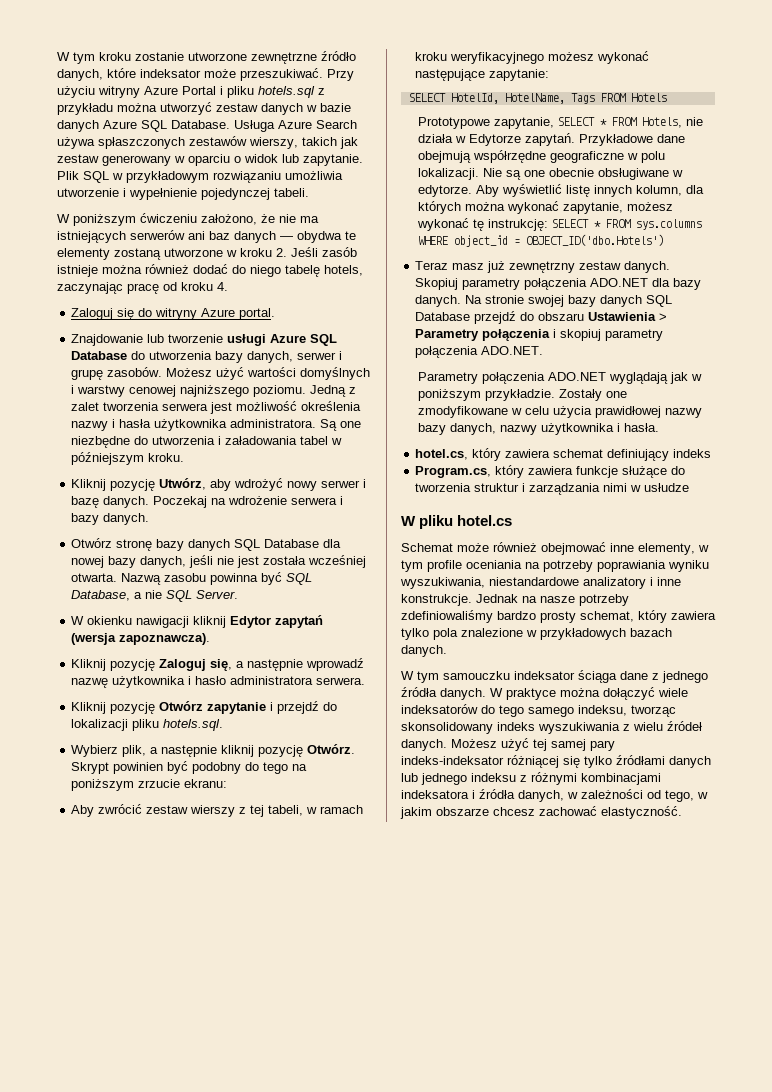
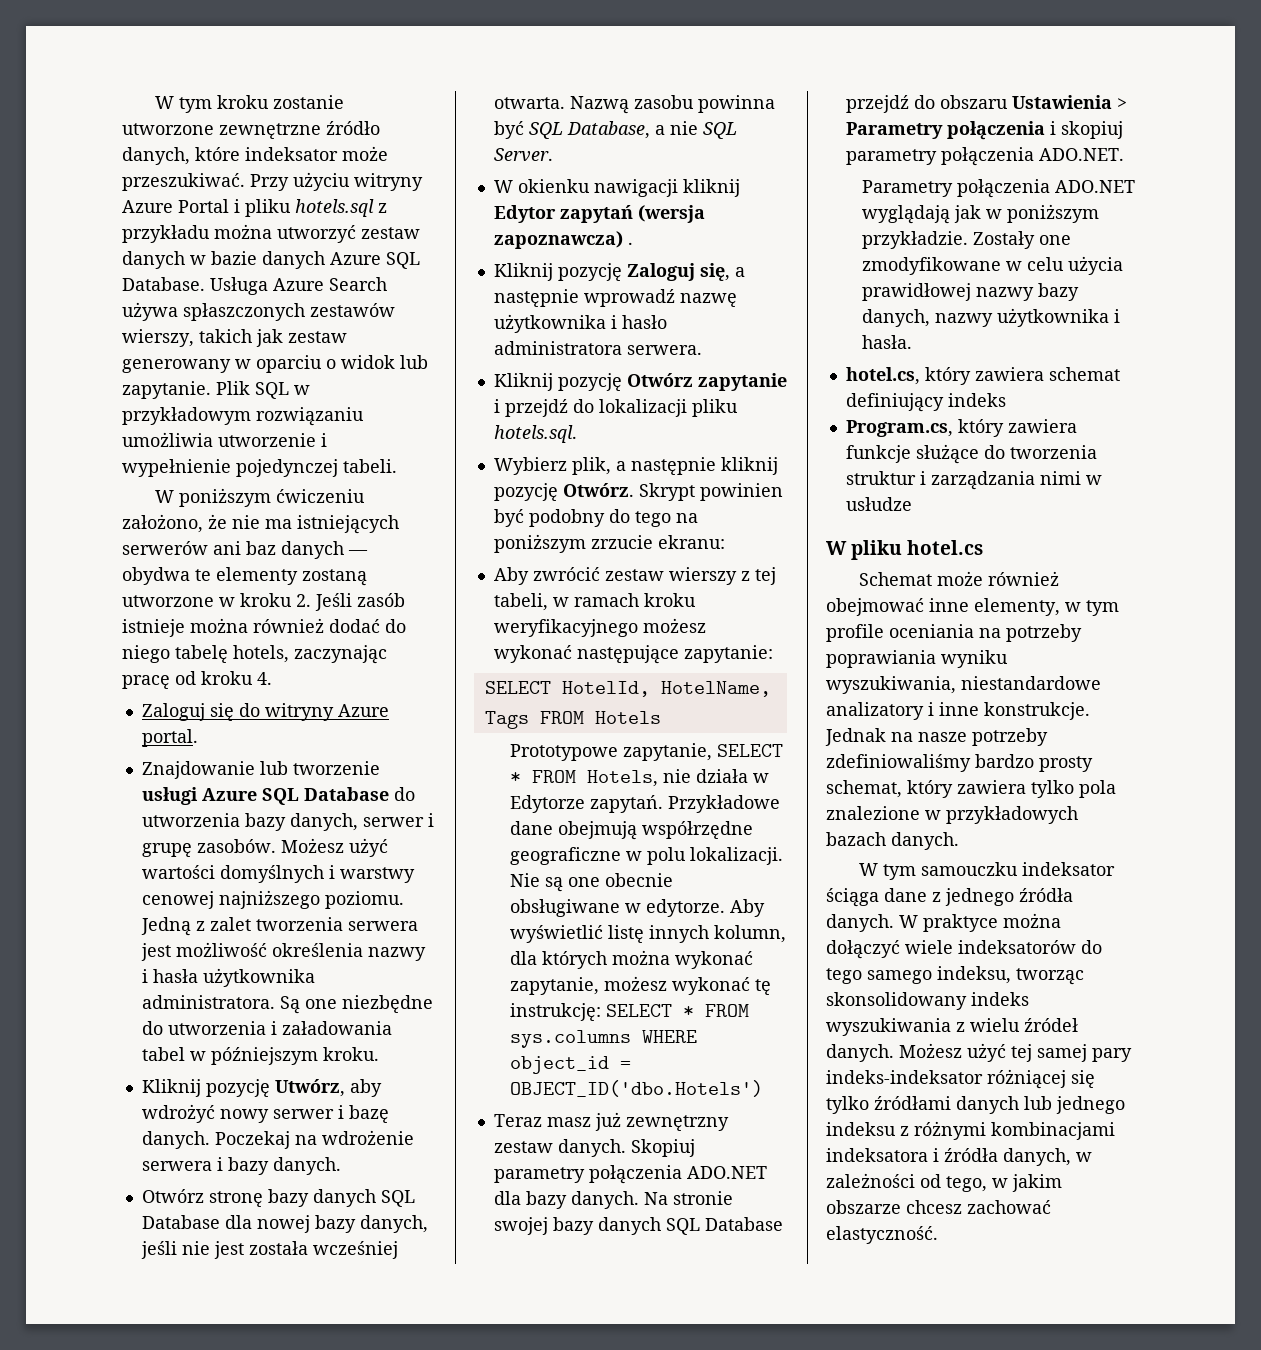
[119,633,211,645] zapoznawcza). -> [493,231,633,249] zapoznawcza) .

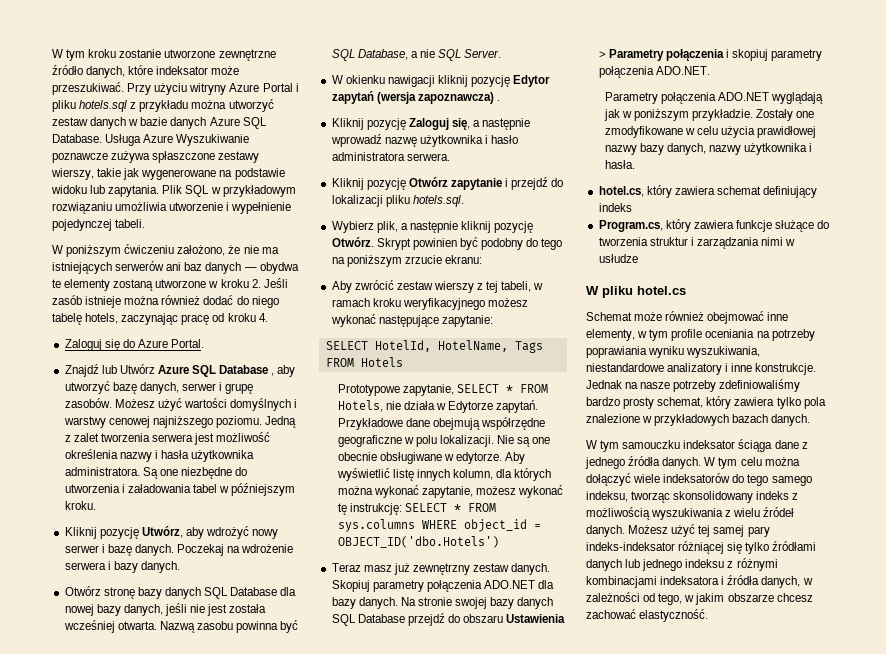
[329,277,387,291] [122,302,395,321] [122,329,347,347] [122,355,428,373] [122,381,211,399] Search używa spłaszczonych zestawów wierszy, takich jak zestaw generowany w oparciu o widok lub zapytanie. -> [176,134,250,146] [52,151,260,163] [51,168,285,180] [51,185,160,197] Wyszukiwanie poznawcze zużywa spłaszczone zestawy wierszy, takie jak wygenerowane na podstawie widoku lub zapytania.
[264,703,389,721] [141,729,198,747] [141,761,380,779] [141,787,415,805] [141,813,286,831] witryny Azure portal. // Znajdowanie lub tworzenie usługi Azure SQL Database do utworzenia bazy -> [137,339,205,348] [64,364,296,377] [64,381,137,394] Azure Portal. // Znajdź lub Utwórz Azure SQL Database , aby utworzyć bazę
(740, 188) none -> [471,75,511,87] pozycję
[923,914,998,932] praktyce -> [718,457,762,469] tym celu
(1029, 999) none -> [792,493,799,500] [586,507,650,520] z możliwością

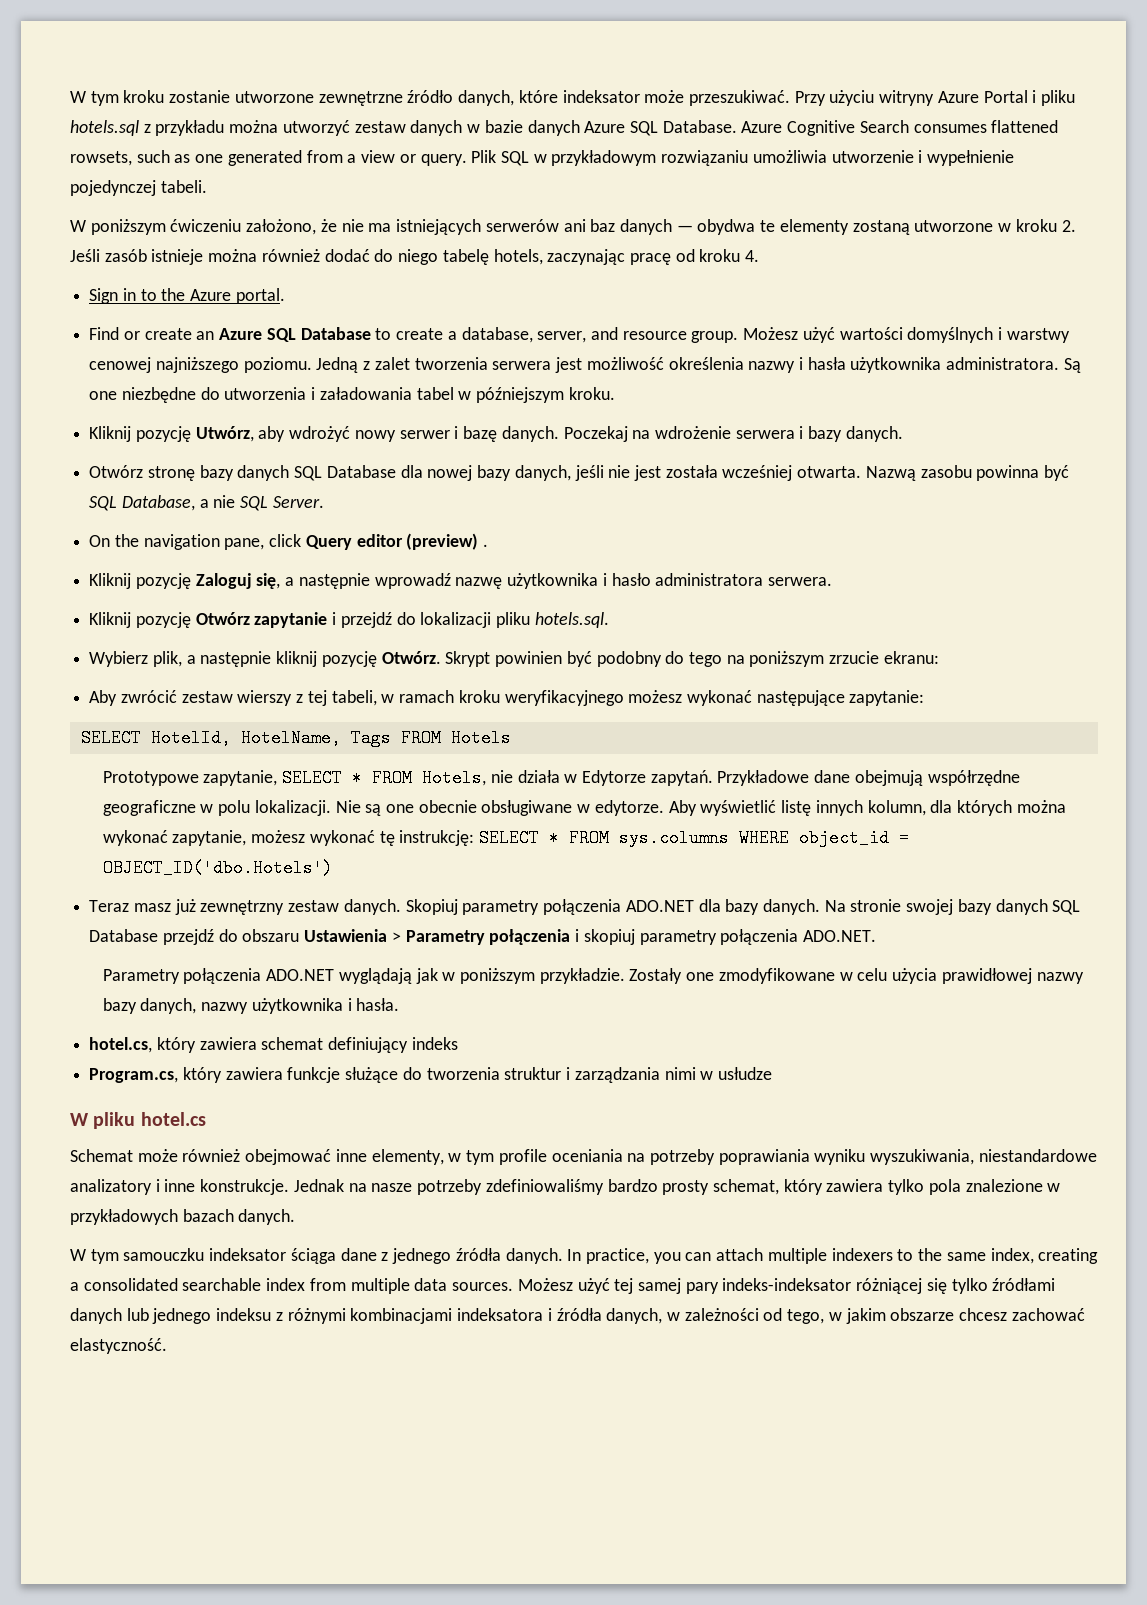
[105,134,250,146] [52,151,260,163] [51,168,285,180] [51,185,160,197] Usługa Azure Wyszukiwanie poznawcze zużywa spłaszczone zestawy wierszy, takie jak wygenerowane na podstawie widoku lub zapytania. -> [741,120,1059,136] [70,150,467,166] Azure Cognitive Search consumes flattened rowsets, such as one generated from a view or query.
[64,339,205,351] [64,364,296,377] [64,381,254,394] [64,398,112,408] Zaloguj się do Azure Portal. // Znajdź lub Utwórz Azure SQL Database , aby utworzyć bazę danych, serwer i grupę zasobów. -> [89,288,285,304] [89,327,739,343] Sign in to the Azure portal. // Find or create an Azure SQL Database to create a database, server, and resource group.
[331,75,551,87] [331,91,494,104] W okienku nawigacji kliknij pozycję Edytor zapytań (wersja zapoznawcza) -> [89,533,479,550] On the navigation pane, click Query editor (preview)
[704,457,800,469] [586,473,812,486] [586,491,799,503] [586,507,795,520] [586,525,625,537] W tym celu można dołączyć wiele indeksatorów do tego samego indeksu, tworząc skonsolidowany indeks z możliwością wyszukiwania z wielu źródeł danych. -> [567,1248,1099,1264] [70,1278,514,1294] In practice, you can attach multiple indexers to the same index, creating a consolidated searchable index from multiple data sources.

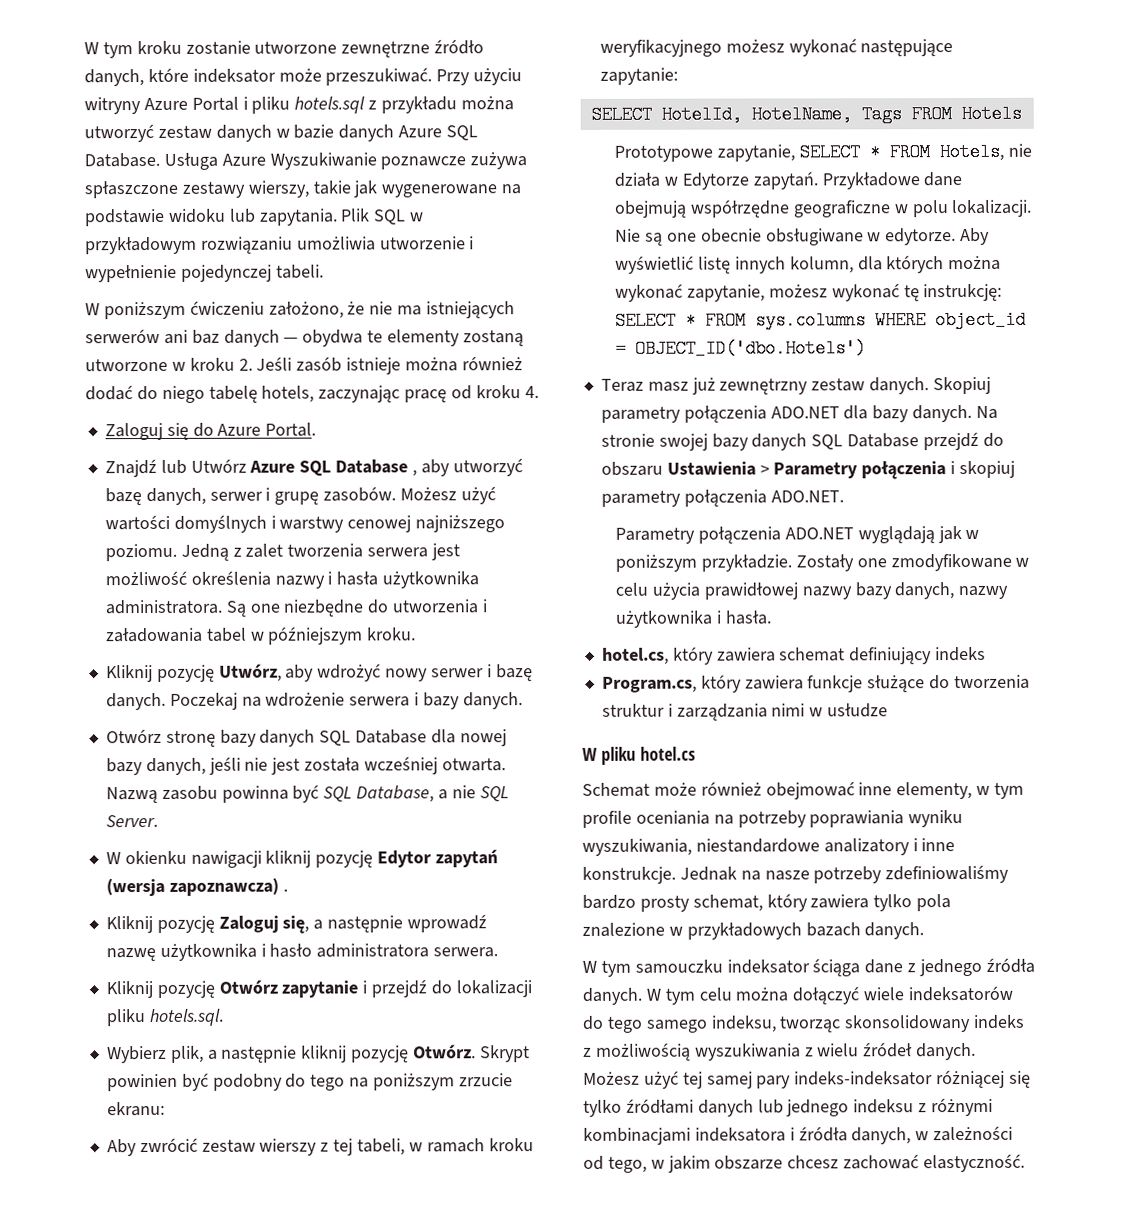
[741,120,1059,136] [70,150,467,166] Azure Cognitive Search consumes flattened rowsets, such as one generated from a view or query. -> [163,152,528,170] [84,180,522,199] [85,208,338,227] Usługa Azure Wyszukiwanie poznawcze zużywa spłaszczone zestawy wierszy, takie jak wygenerowane na podstawie widoku lub zapytania.
[89,288,285,304] [89,327,739,343] Sign in to the Azure portal. // Find or create an Azure SQL Database to create a database, server, and resource group. -> [104,422,317,441] [104,458,523,478] [104,486,397,506] Zaloguj się do Azure Portal. // Znajdź lub Utwórz Azure SQL Database , aby utworzyć bazę danych, serwer i grupę zasobów.
[89,533,479,550] On the navigation pane, click Query editor (preview) -> [105,849,498,868] [105,877,279,897] W okienku nawigacji kliknij pozycję Edytor zapytań (wersja zapoznawcza)
[567,1248,1099,1264] [70,1278,514,1294] In practice, you can attach multiple indexers to the same index, creating a consolidated searchable index from multiple data sources. -> [645,985,1014,1005] [582,1014,1026,1033] [583,1042,977,1061] W tym celu można dołączyć wiele indeksatorów do tego samego indeksu, tworząc skonsolidowany indeks z możliwością wyszukiwania z wielu źródeł danych.

